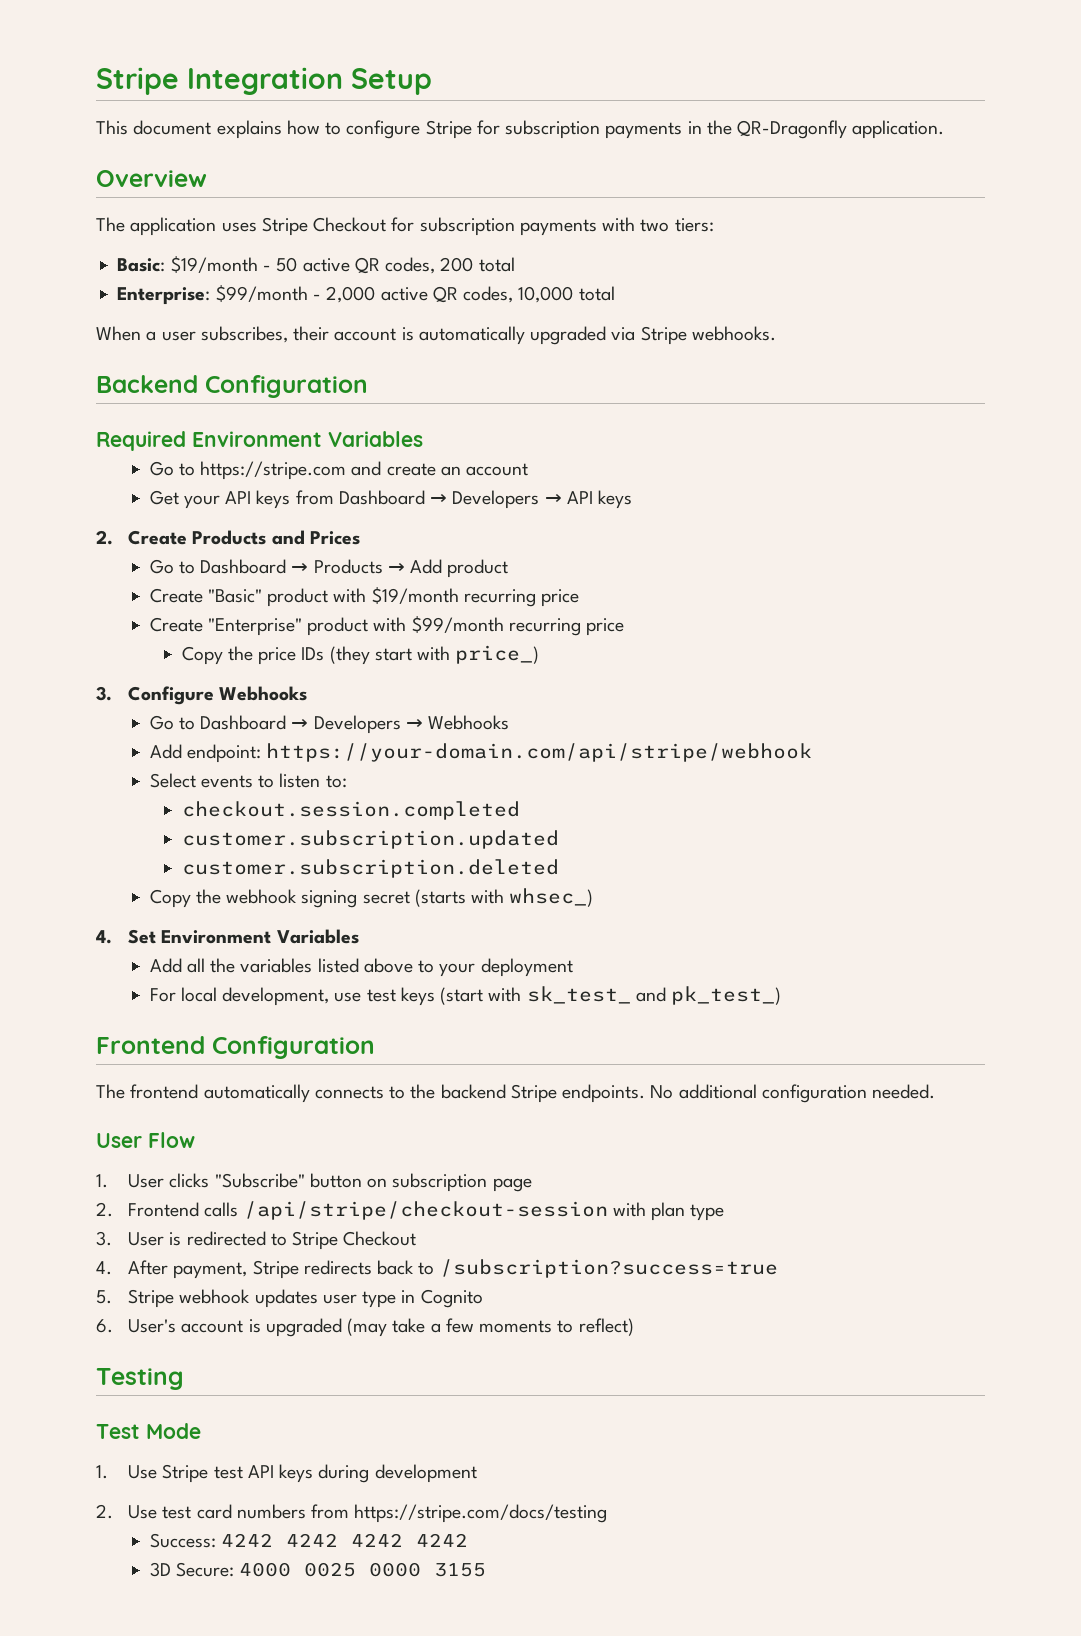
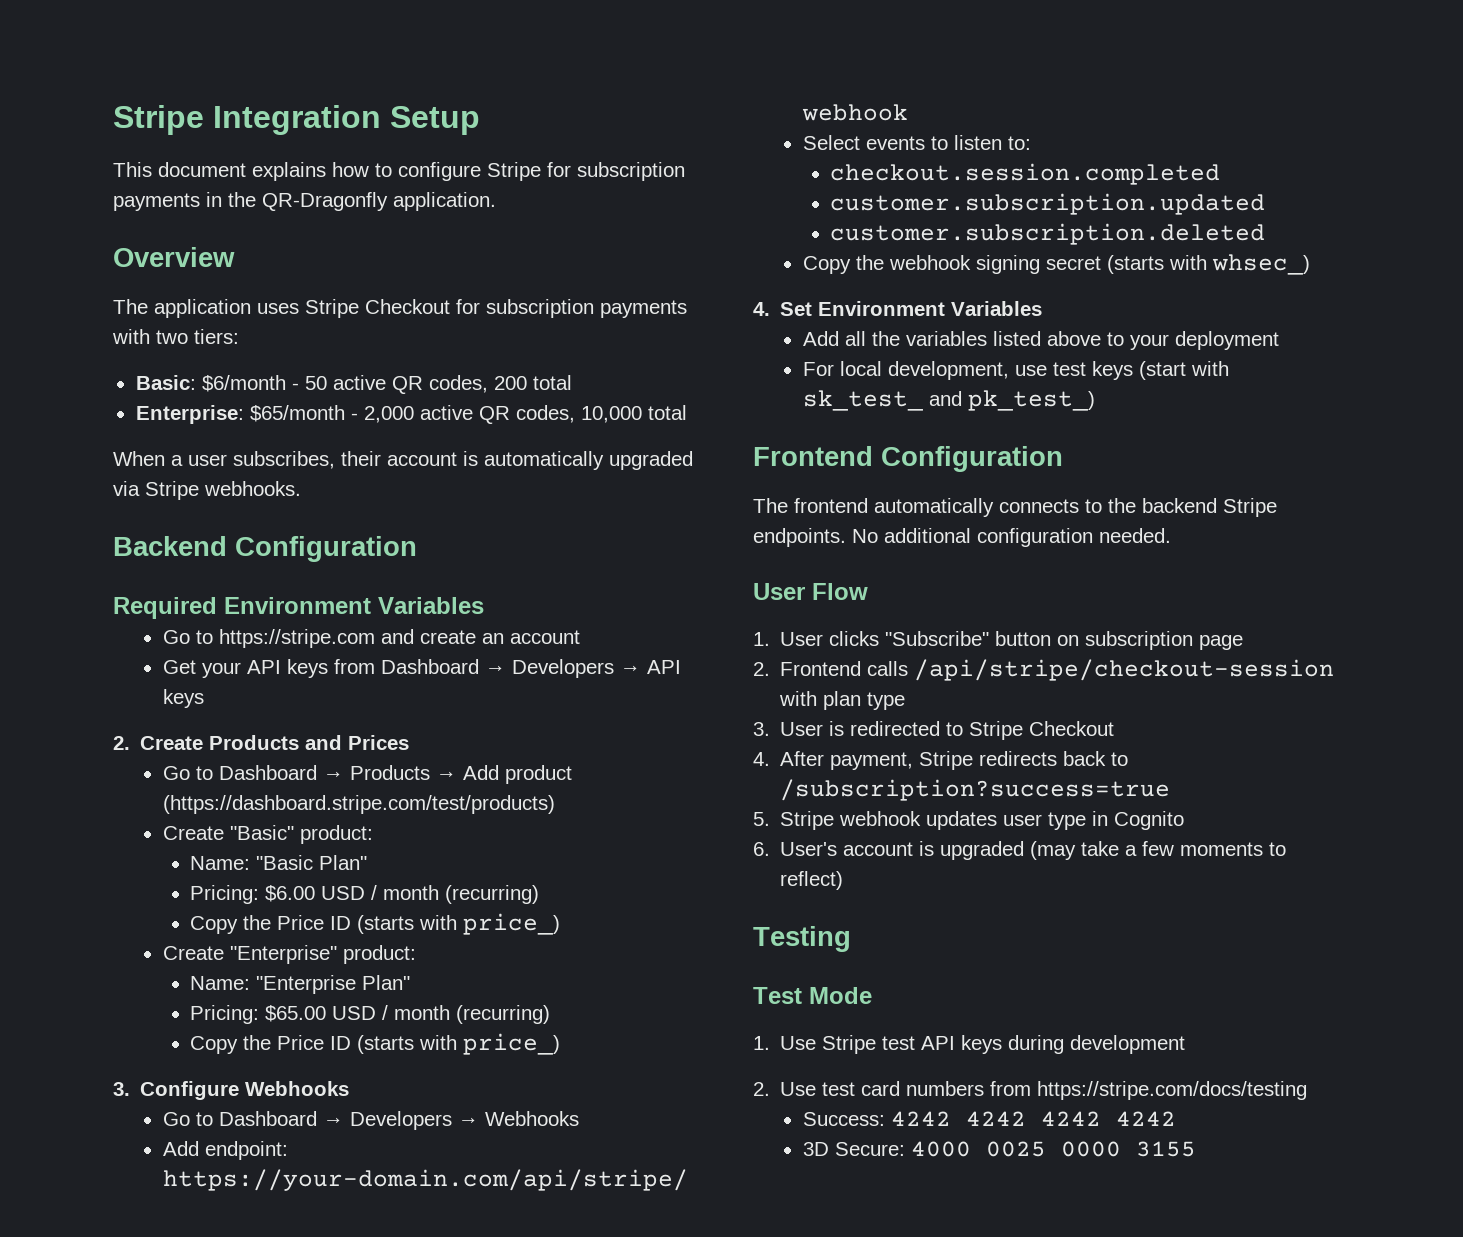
[170,256,258,274] $19/month -> [201,375,286,392] $6/month
[215,285,308,303] $99/month -> [249,405,345,422] $65/month
(509, 568) none -> [162,795,555,814] (https://dashboard.stripe.com/test/products)
[267,587,580,607] [149,616,625,636] [181,646,412,665] product with $19/month recurring price // Create "Enterprise" product with $99/month recurring price // Copy the price IDs (they start -> [299,825,373,844] [190,855,368,870] [190,885,540,904] [190,913,561,935] [162,945,416,964] [190,975,411,994] [190,1005,551,1024] [190,1035,415,1054] product: // Name: "Basic Plan" // Pricing: $6.00 USD / month (recurring) // Copy the Price ID (starts with price_) // Create "Enterprise" product: // Name: "Enterprise Plan" // Pricing: $65.00 USD / month (recurring) // Copy the Price ID (starts

